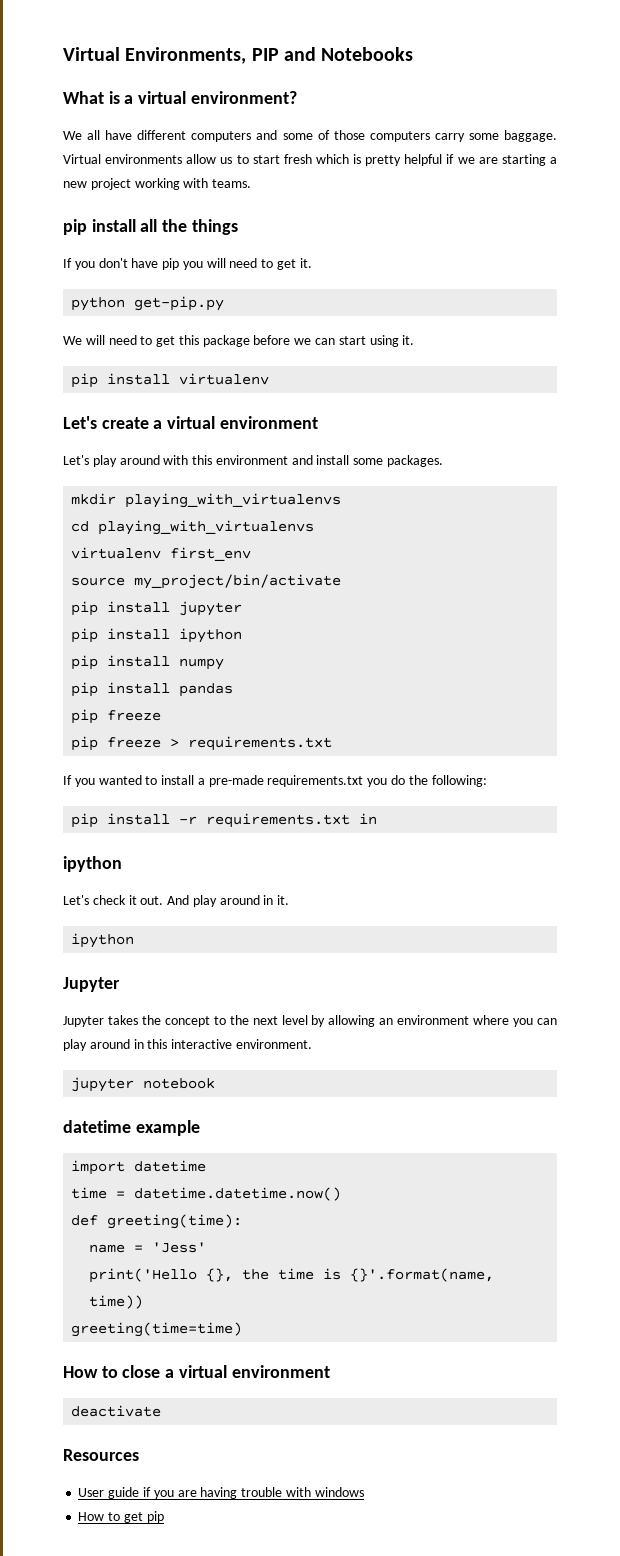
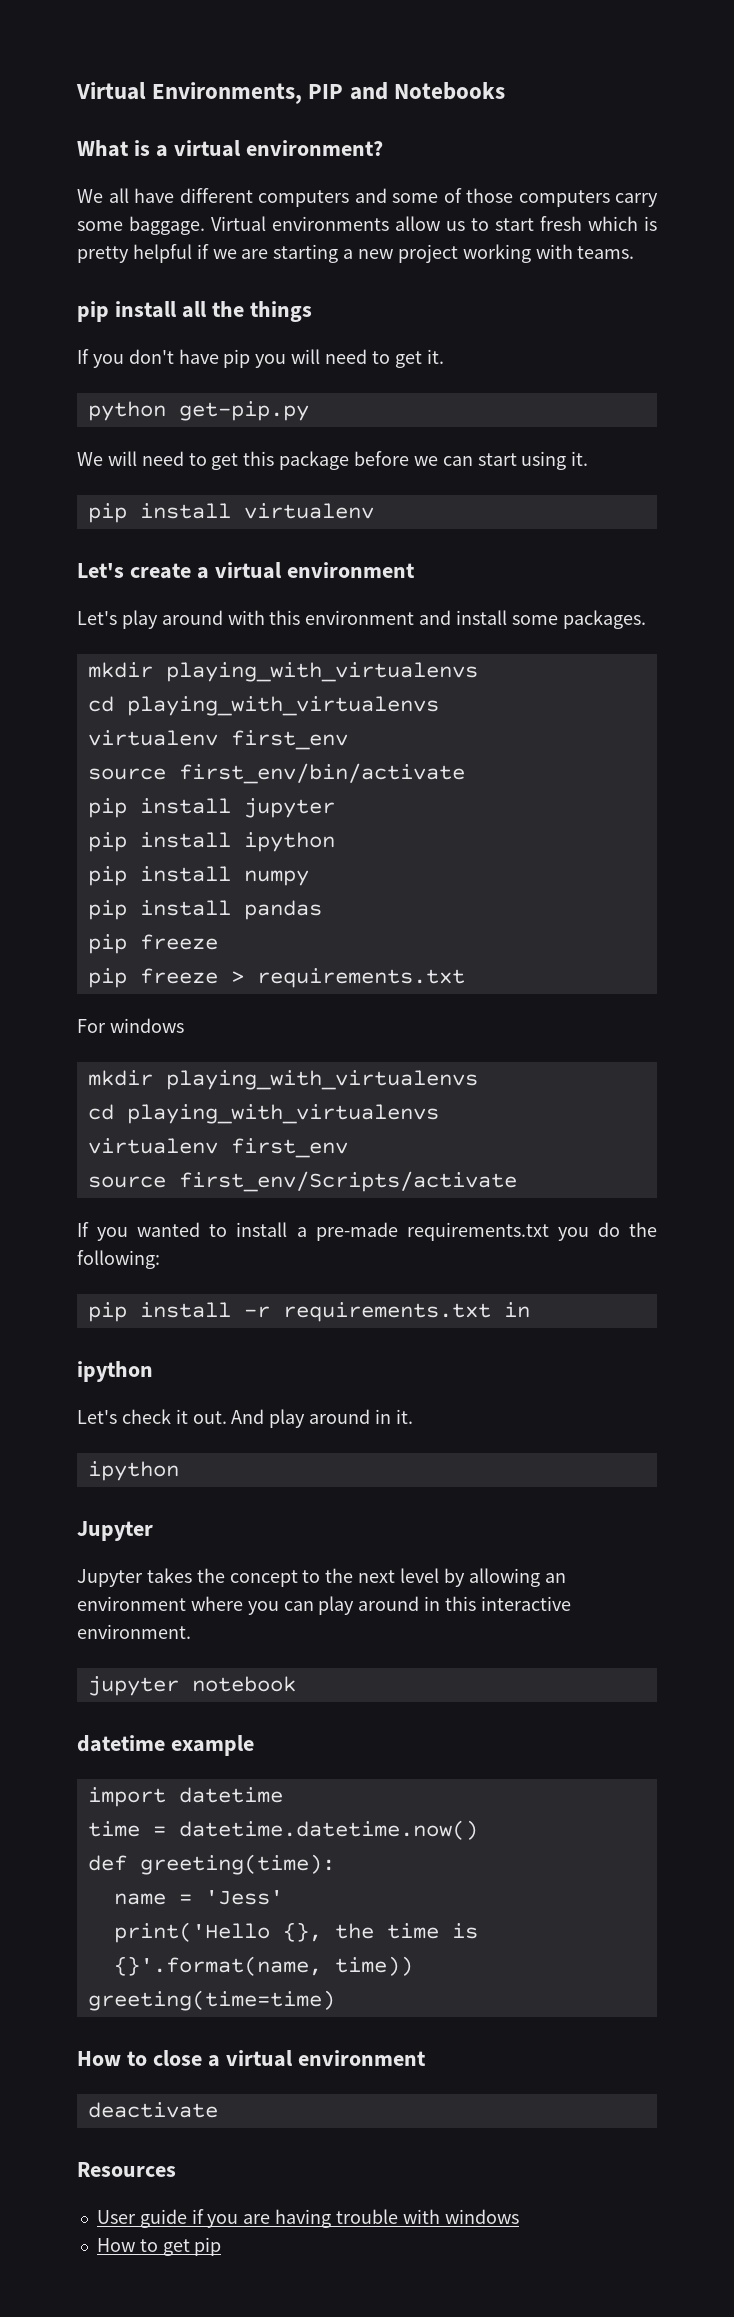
[134,574,342,589] my_project/bin/activate -> [178,763,465,784] first_env/bin/activate
(333, 743) none -> [77,1018,184,1033] [87,1070,478,1090] [87,1104,439,1124] [87,1138,348,1158] [87,1171,517,1192] // For windows // mkdir playing_with_virtualenvs // cd playing_with_virtualenvs // virtualenv first_env // source first_env/Scripts/activate

